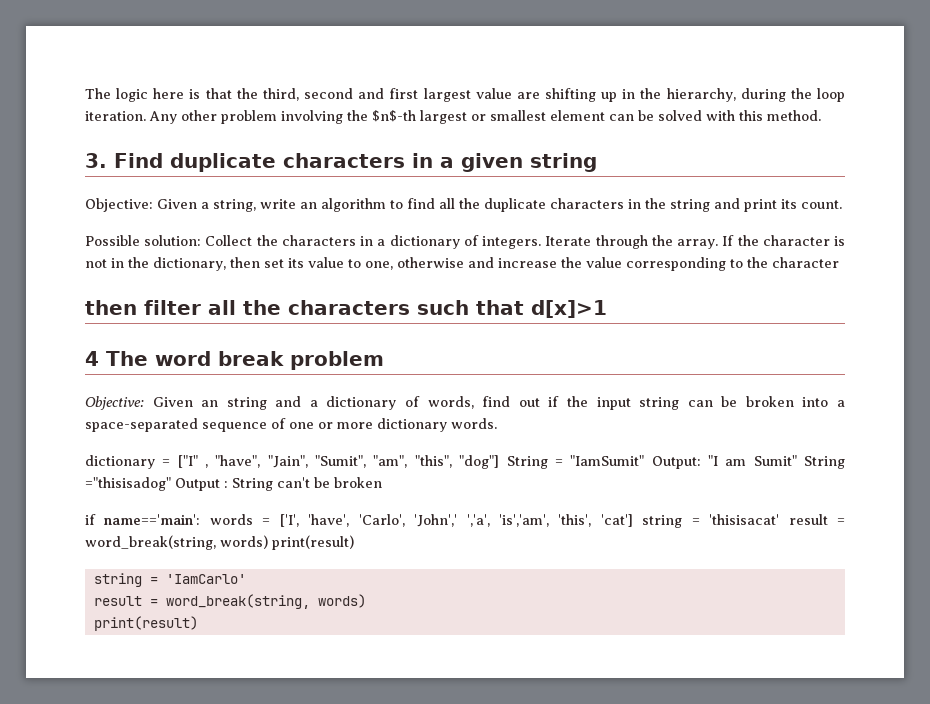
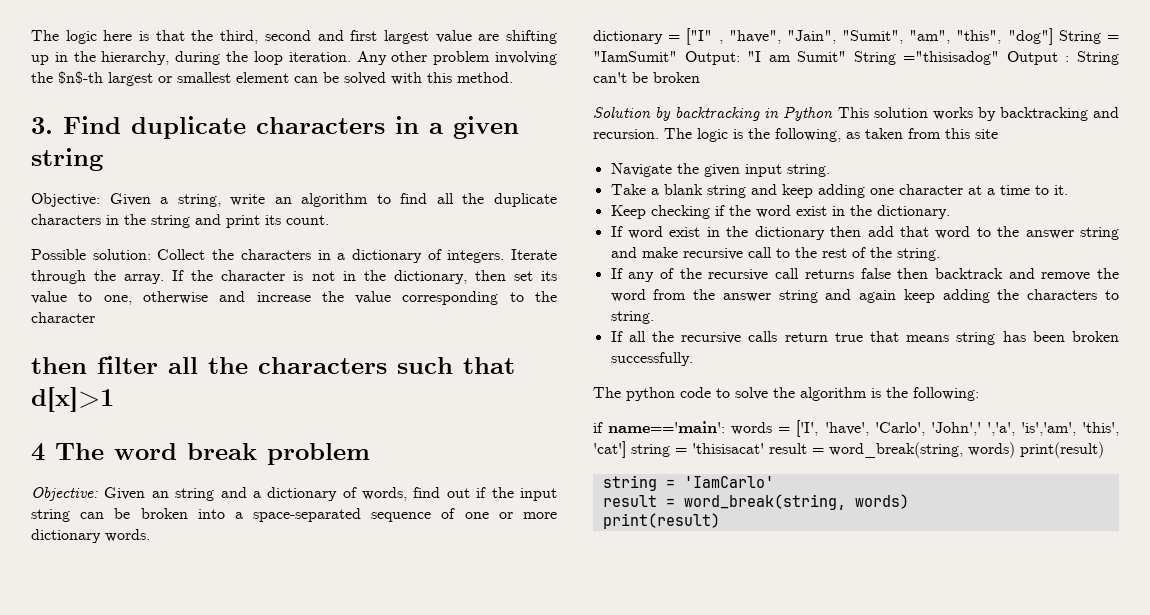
(382, 482) none -> [593,106,1119,121] [593,128,998,142] [610,163,830,177] [610,184,1068,198] [610,205,950,219] [610,226,1119,240] [610,247,940,261] [610,268,1119,282] [610,289,1119,303] [610,311,654,324] [610,331,1119,345] [610,352,693,366] [593,387,979,401] // Solution by backtracking in Python This solution works by backtracking and recursion. The logic is the following, as taken from this site // Navigate the given input string. // Take a blank string and keep adding one character at a time to it. // Keep checking if the word exist in the dictionary. // If word exist in the dictionary then add that word to the answer string and make recursive call to the rest of the string. // If any of the recursive call returns false then backtrack and remove the word from the answer string and again keep adding the characters to string. // If all the recursive calls return true that means string has been broken successfully. // The python code to solve the algorithm is the following:

